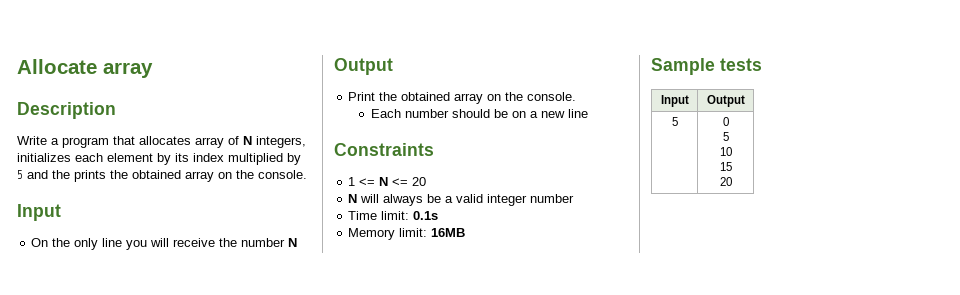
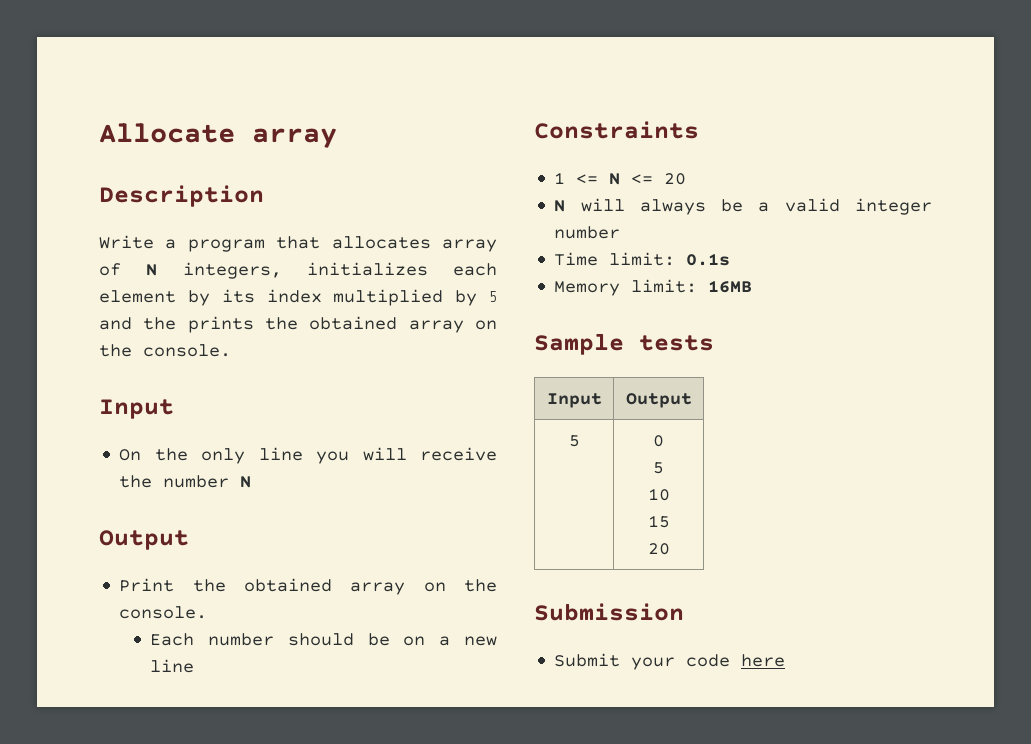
(732, 181) none -> [534,603,684,621] [554,653,786,670] // Submission // Submit your code here

